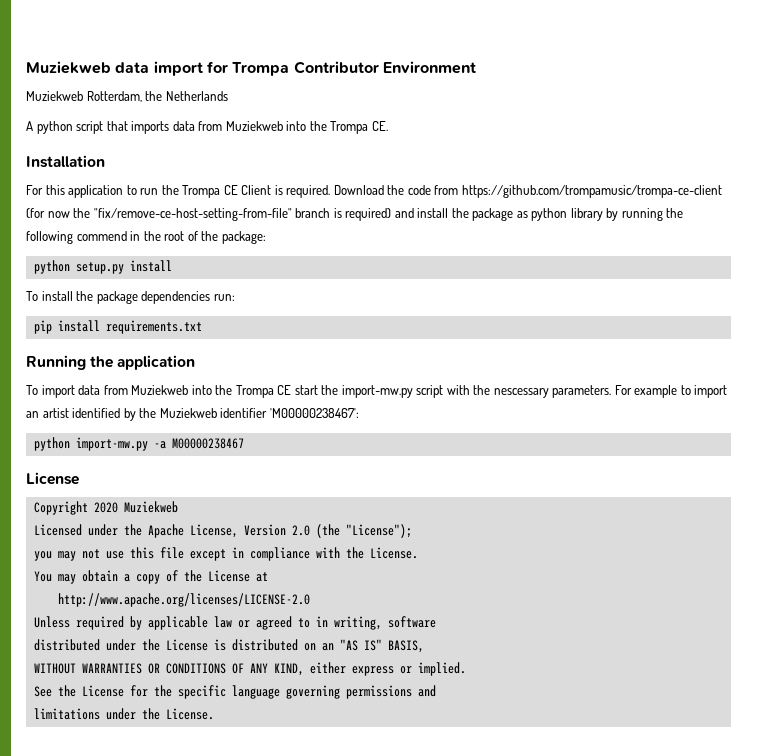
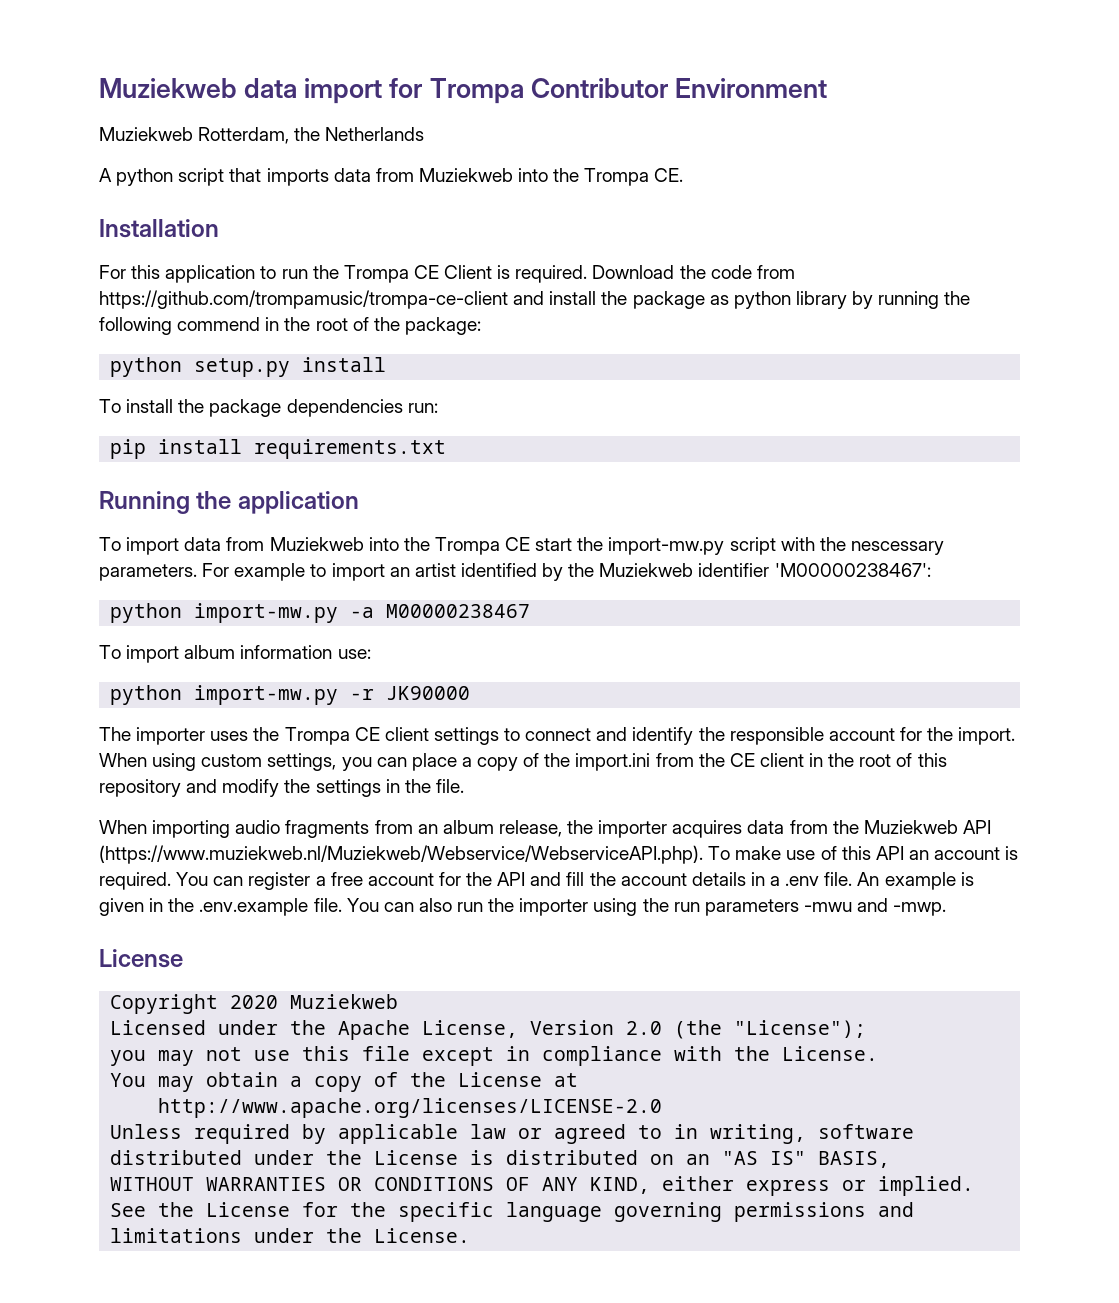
[26,208,392,221] (for now the "fix/remove-ce-host-setting-from-file" branch is required) -> (508, 299) none
(244, 443) none -> [99,645,371,663] [110,685,471,705] [99,727,1016,745] [99,753,947,771] [99,779,464,797] [99,820,991,838] [99,845,1019,864] [99,872,974,890] [99,898,947,916] // To import album information use: // python import-mw.py -r JK90000 // The importer uses the Trompa CE client settings to connect and identify the responsible account for the import. When using custom settings, you can place a copy of the import.ini from the CE client in the root of this repository and modify the settings in the file. // When importing audio fragments from an album release, the importer acquires data from the Muziekweb API (https://www.muziekweb.nl/Muziekweb/Webservice/WebserviceAPI.php). To make use of this API an account is required. You can register a free account for the API and fill the account details in a .env file. An example is given in the .env.example file. You can also run the importer using the run parameters -mwu and -mwp.

